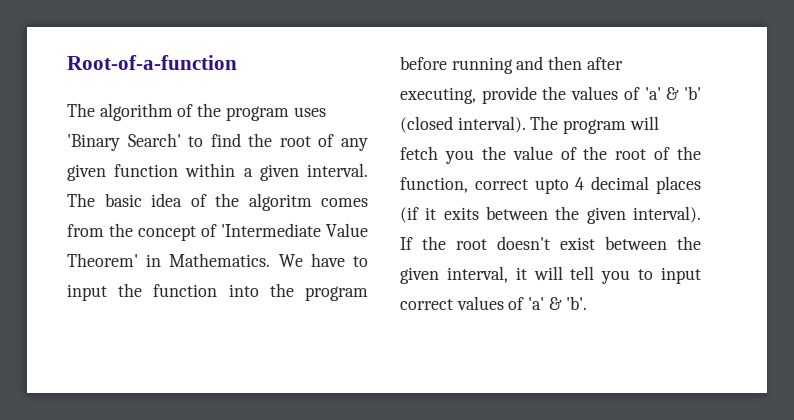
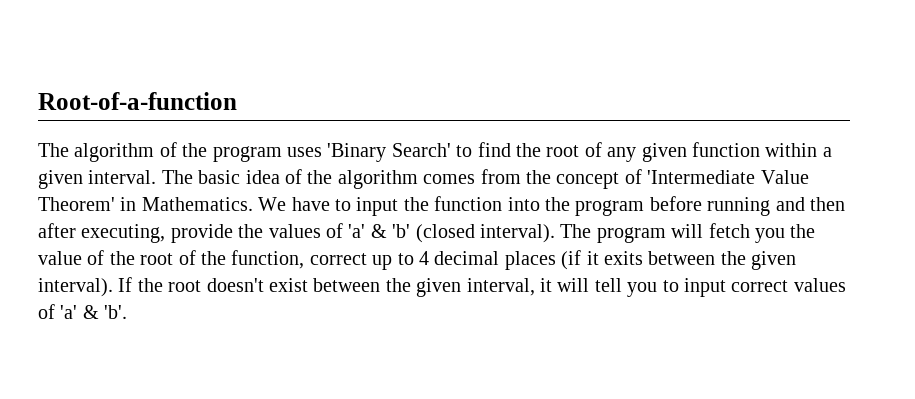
[248,193,312,211] algoritm -> [337,170,418,189] algorithm
[534,179,569,194] upto -> [372,253,414,270] up to

